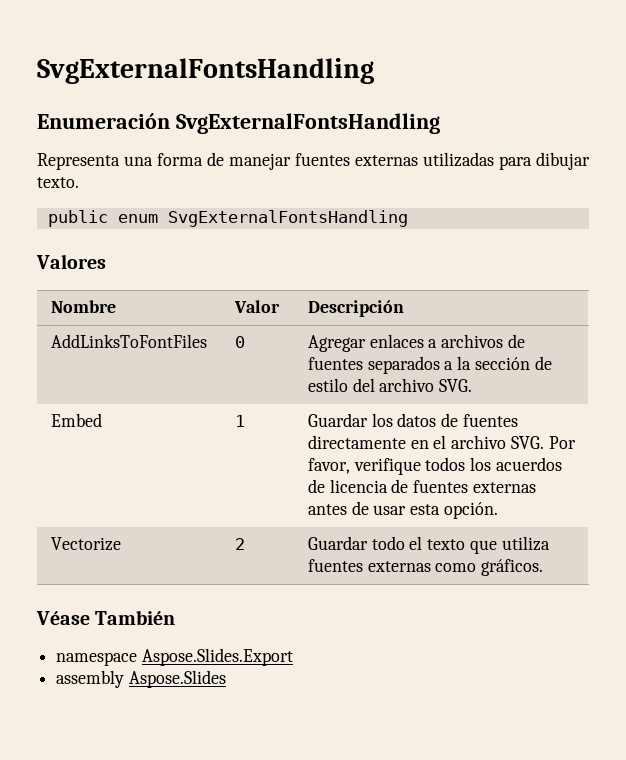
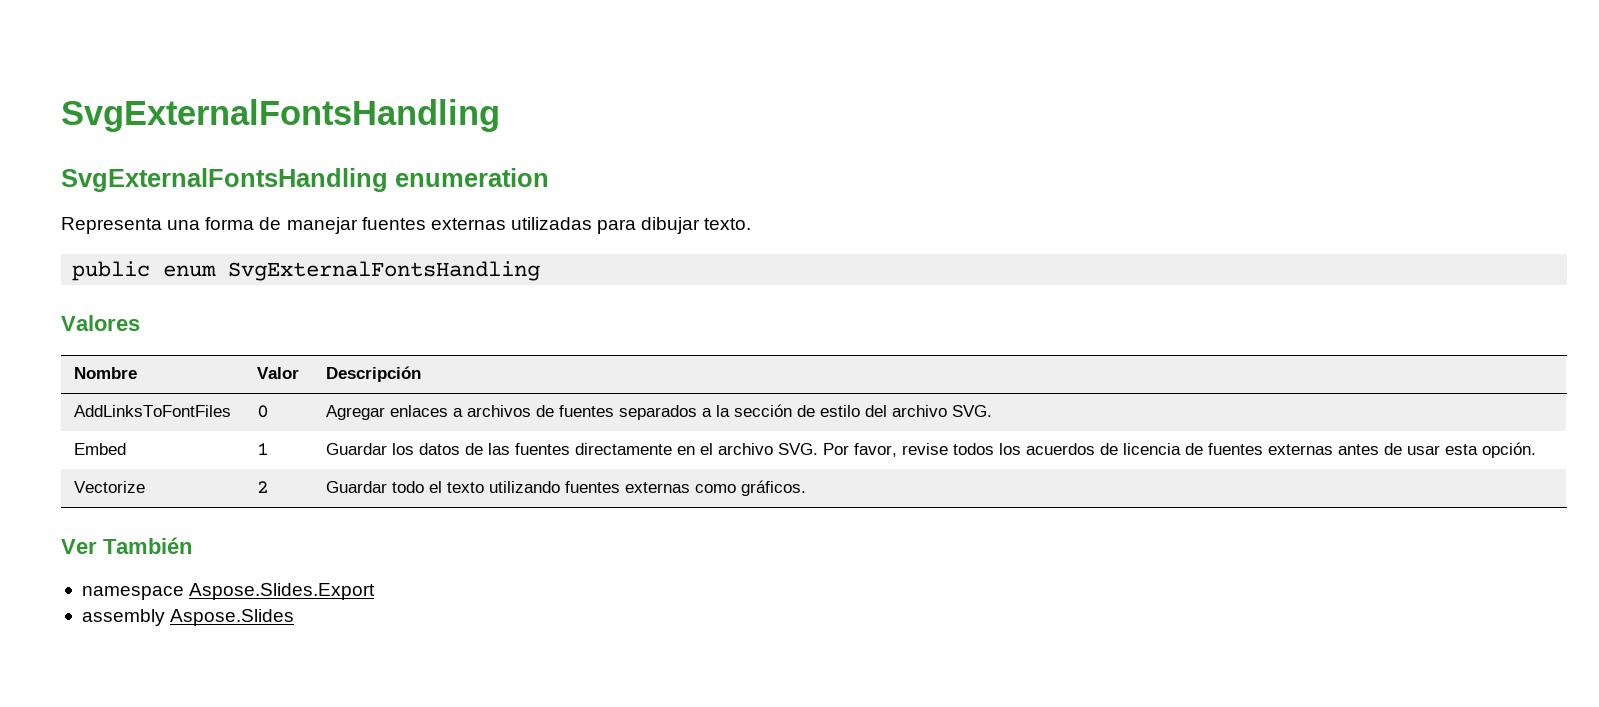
[37,58,374,84] [37,113,440,134] SvgExternalFontsHandling // Enumeración SvgExternalFontsHandling -> [61,99,500,132] [61,168,549,192] SvgExternalFontsHandling // SvgExternalFontsHandling enumeration
(459, 420) none -> [487,443,510,455] las
[353,458,421,475] verifique -> [901,443,948,455] revise
[469,536,550,554] que utiliza -> [488,481,560,493] utilizando
[36,611,90,625] Véase -> [61,539,97,554] Ver

